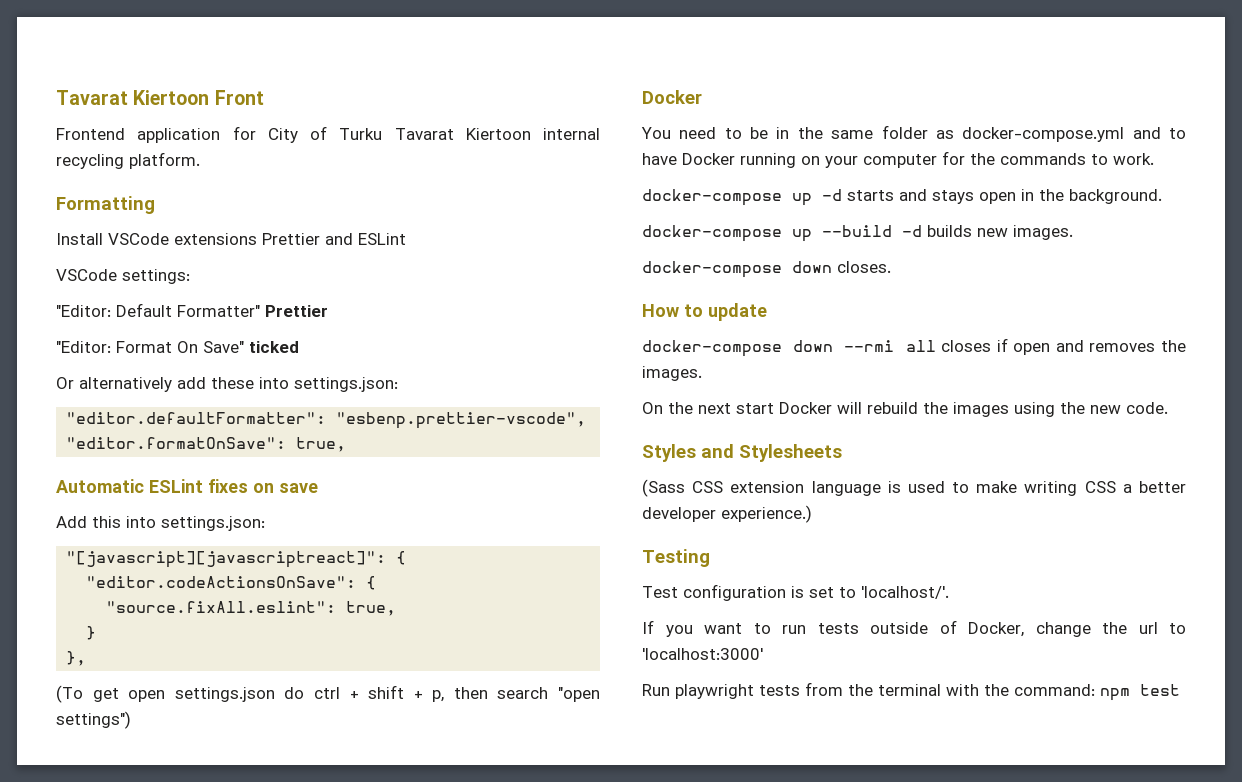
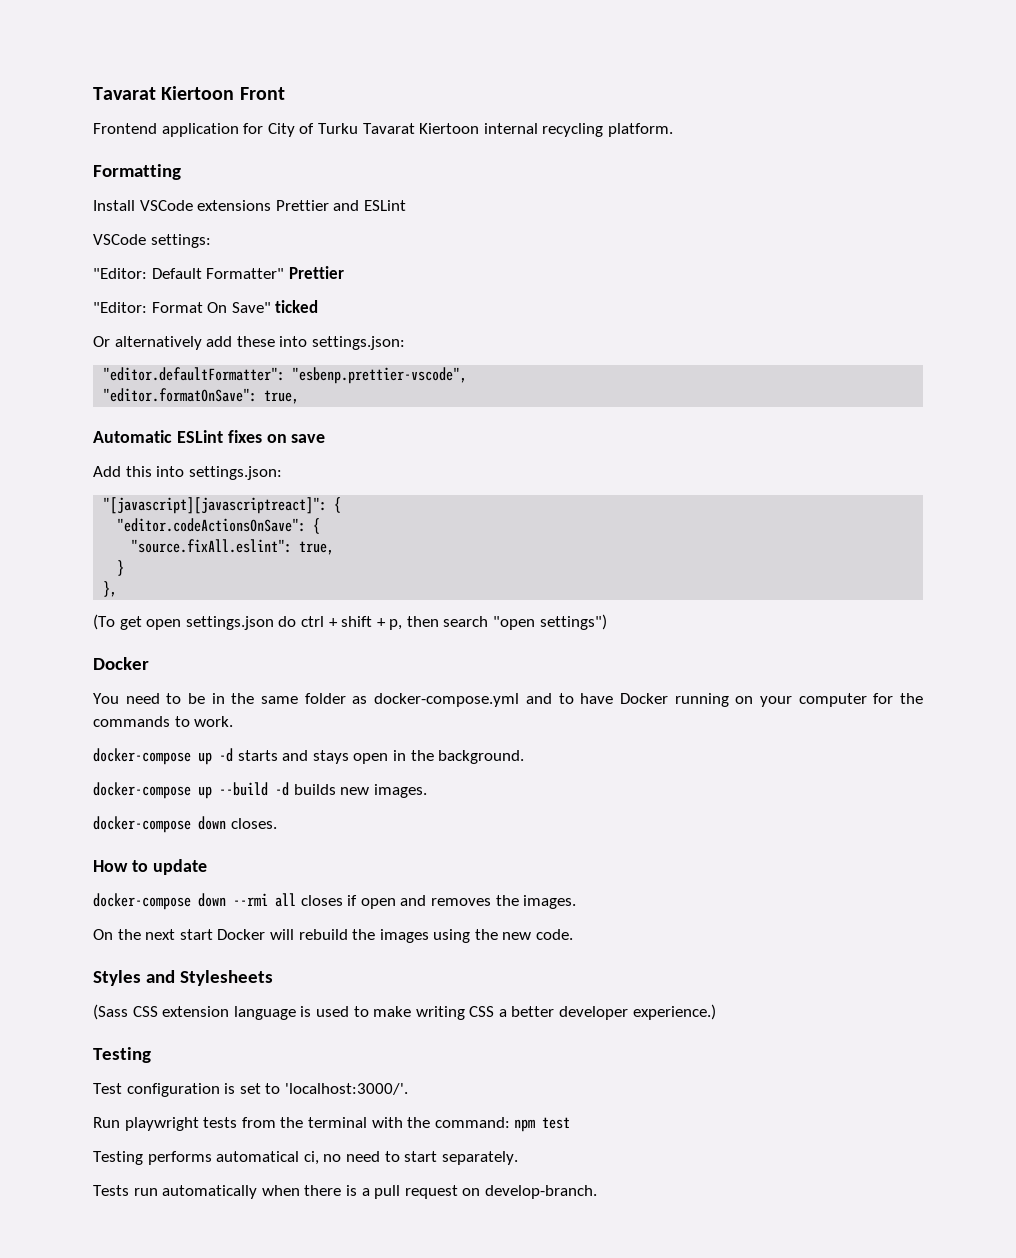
[861,586,949,599] [642,620,1186,637] [642,648,763,660] 'localhost/'. // If you want to run tests outside of Docker, change the url to 'localhost:3000' -> [284,1083,408,1095] 'localhost:3000/'.
(1180, 690) none -> [93,1151,518,1165] [93,1185,597,1199] // Testing performs automatical ci, no need to start separately. // Tests run automatically when there is a pull request on develop-branch.

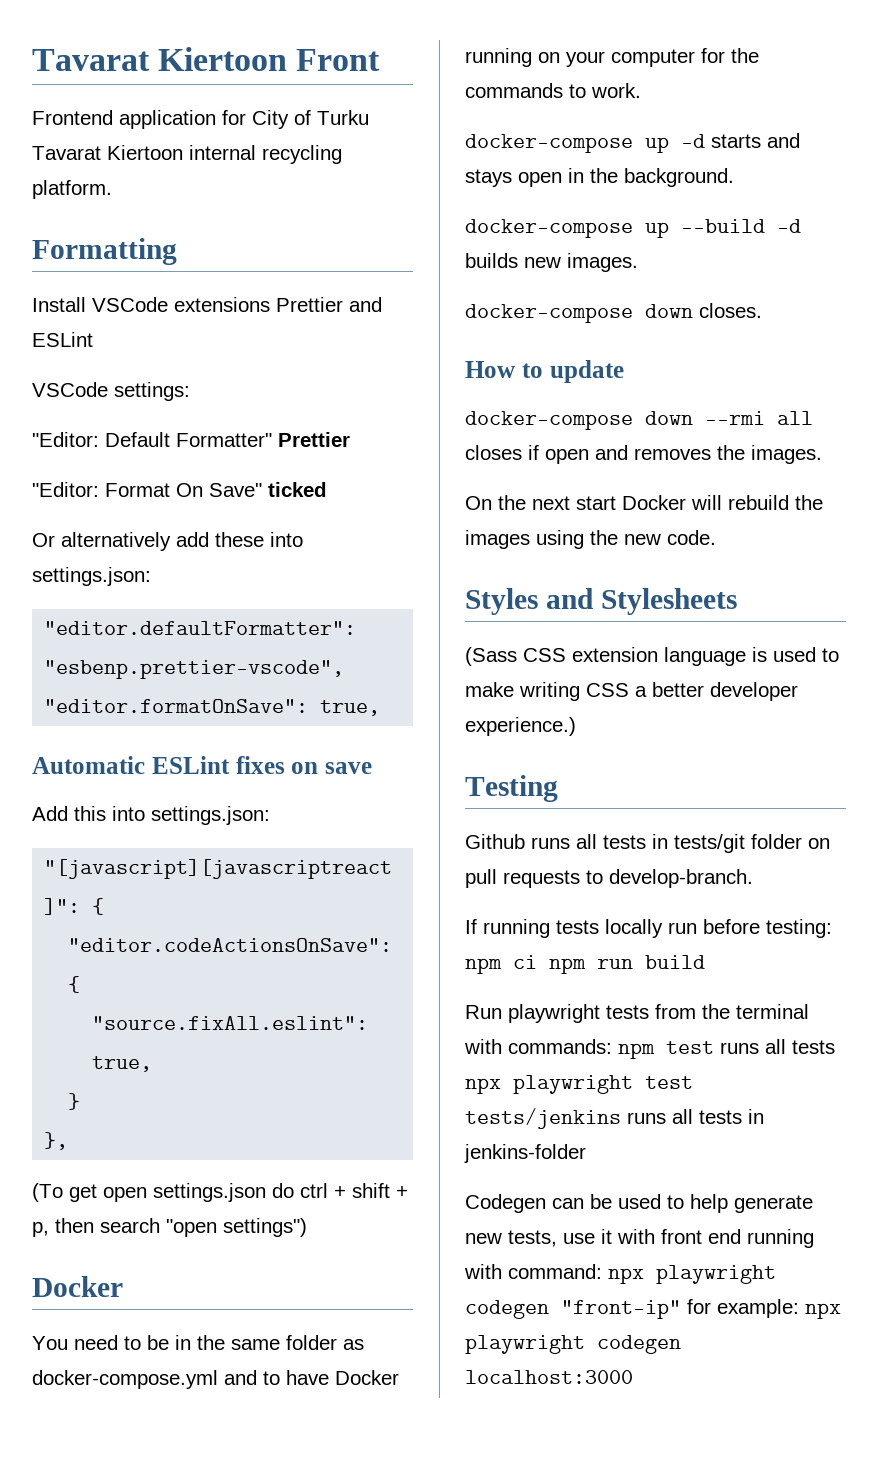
[93,1083,408,1097] Test configuration is set to 'localhost:3000/'. -> [465,834,830,853] [465,869,753,888] [465,919,832,938] [465,955,705,974] Github runs all tests in tests/git folder on pull requests to develop-branch. // If running tests locally run before testing: npm ci npm run build
[407,1117,510,1128] the command: -> [508,1039,612,1054] commands:
[93,1151,518,1165] [93,1185,597,1199] // Testing performs automatical ci, no need to start separately. // Tests run automatically when there is a pull request on develop-branch. -> [720,1039,835,1054] [465,1075,693,1094] [465,1108,764,1129] [464,1144,586,1163] [465,1194,813,1213] [465,1229,814,1248] [464,1264,776,1284] [465,1299,841,1319] [465,1335,681,1354] [465,1370,633,1384] runs all tests npx playwright test tests/jenkins runs all tests in jenkins-folder // Codegen can be used to help generate new tests, use it with front end running with command: npx playwright codegen "front-ip" for example: npx playwright codegen localhost:3000

